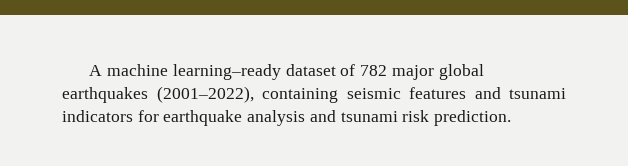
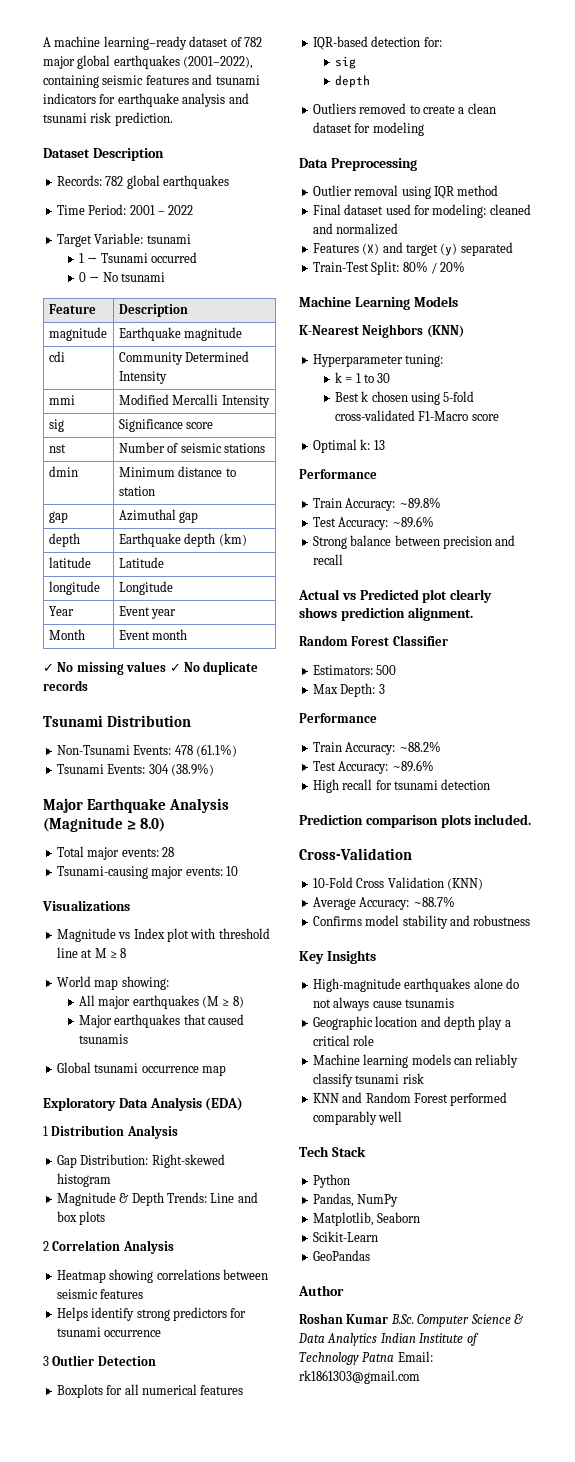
(512, 118) none -> [43,148,164,161] [56,175,229,189] [56,204,194,215] [56,233,191,247] [78,252,197,263] [78,272,165,282] [48,304,96,314] [118,304,188,317] [48,327,107,341] [118,327,243,341] [48,351,65,362] [118,351,250,365] [118,371,167,384] [48,395,75,405] [118,394,270,408] [48,419,64,432] [118,419,214,432] [48,444,66,453] [118,442,266,453] [48,466,78,477] [118,466,236,477] [118,486,155,496] [48,511,68,523] [118,509,199,523] [48,533,80,547] [118,533,247,547] [48,557,91,568] [118,557,164,568] [48,581,100,595] [118,581,173,595] [48,606,74,616] [118,606,177,619] [48,629,85,640] [118,629,188,640] [43,661,259,675] [43,680,88,691] [43,715,191,727] [56,744,237,757] [56,763,214,776] [43,798,229,813] [43,817,165,832] [56,846,174,860] [56,866,238,879] [42,900,130,911] [56,928,270,942] [56,947,127,958] [56,976,169,990] [78,995,244,1009] [78,1014,244,1028] [78,1034,128,1044] [56,1062,226,1076] [43,1097,244,1111] [43,1125,178,1139] [56,1154,225,1168] [56,1173,111,1187] [56,1192,258,1206] [56,1211,106,1225] [43,1240,174,1254] [56,1269,268,1283] [56,1289,144,1299] [56,1307,247,1321] [56,1327,162,1337] [43,1355,156,1366] [56,1384,244,1398] [312,36,442,50] [334,56,356,69] [334,75,370,88] [312,103,496,114] [312,122,424,136] [299,158,417,171] [312,185,499,199] [312,204,531,218] [312,223,399,235] [312,242,513,256] [312,261,466,275] [299,296,458,310] [299,324,464,338] [312,354,444,367] [334,372,391,383] [334,391,475,405] [334,410,499,421] [312,439,385,453] [299,469,377,479] [312,497,441,511] [312,516,434,530] [312,535,516,549] [312,554,343,565] [298,589,493,603] [299,607,473,621] [299,635,448,646] [312,665,397,675] [312,683,385,697] [299,713,377,723] [312,741,441,755] [312,760,434,774] [312,779,491,793] [299,814,532,828] [299,848,412,860] [312,877,483,890] [312,896,455,910] [312,915,531,929] [299,950,376,964] [312,978,519,992] [312,997,454,1011] [312,1016,511,1030] [312,1035,375,1046] [312,1054,519,1068] [312,1073,424,1087] [312,1092,508,1106] [312,1111,403,1125] [299,1146,366,1157] [312,1174,350,1188] [312,1193,399,1207] [312,1212,421,1226] [312,1231,378,1242] [312,1250,370,1261] [298,1285,344,1296] [299,1313,523,1327] [298,1333,479,1346] [299,1351,433,1365] [299,1370,420,1384] // Dataset Description // Records: 782 global earthquakes // Time Period: 2001 – 2022 // Target Variable: tsunami // 1 → Tsunami occurred // 0 → No tsunami // Feature | Description // magnitude | Earthquake magnitude // cdi | Community Determined Intensity // mmi | Modified Mercalli Intensity // sig | Significance score // nst | Number of seismic stations // dmin | Minimum distance to station // gap | Azimuthal gap // depth | Earthquake depth (km) // latitude | Latitude // longitude | Longitude // Year | Event year // Month | Event month // ✓ No missing values ✓ No duplicate records // Tsunami Distribution // Non-Tsunami Events: 478 (61.1%) // Tsunami Events: 304 (38.9%) // Major Earthquake Analysis (Magnitude ≥ 8.0) // Total major events: 28 // Tsunami-causing major events: 10 // Visualizations // Magnitude vs Index plot with threshold line at M ≥ 8 // World map showing: // All major earthquakes (M ≥ 8) // Major earthquakes that caused tsunamis // Global tsunami occurrence map // Exploratory Data Analysis (EDA) // 1 Distribution Analysis // Gap Distribution: Right-skewed histogram // Magnitude & Depth Trends: Line and box plots // 2 Correlation Analysis // Heatmap showing correlations between seismic features // Helps identify strong predictors for tsunami occurrence // 3 Outlier Detection // Boxplots for all numerical features // IQR-based detection for: // sig // depth // Outliers removed to create a clean dataset for modeling // Data Preprocessing // Outlier removal using IQR method // Final dataset used for modeling: cleaned and normalized // Features (X) and target (y) separated // Train-Test Split: 80% / 20% // Machine Learning Models // K-Nearest Neighbors (KNN) // Hyperparameter tuning: // k = 1 to 30 // Best k chosen using 5-fold cross-validated F1-Macro score // Optimal k: 13 // Performance // Train Accuracy: ~89.8% // Test Accuracy: ~89.6% // Strong balance between precision and recall // Actual vs Predicted plot clearly shows prediction alignment. // Random Forest Classifier // Estimators: 500 // Max Depth: 3 // Performance // Train Accuracy: ~88.2% // Test Accuracy: ~89.6% // High recall for tsunami detection // Prediction comparison plots included. // Cross-Validation // 10-Fold Cross Validation (KNN) // Average Accuracy: ~88.7% // Confirms model stability and robustness // Key Insights // High-magnitude earthquakes alone do not always cause tsunamis // Geographic location and depth play a critical role // Machine learning models can reliably classify tsunami risk // KNN and Random Forest performed comparably well // Tech Stack // Python // Pandas, NumPy // Matplotlib, Seaborn // Scikit-Learn // GeoPandas // Author // Roshan Kumar B.Sc. Computer Science & Data Analytics Indian Institute of Technology Patna Email: rk1861303@gmail.com

